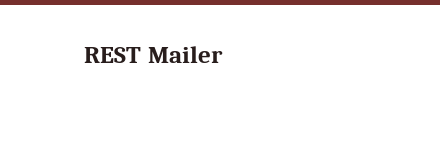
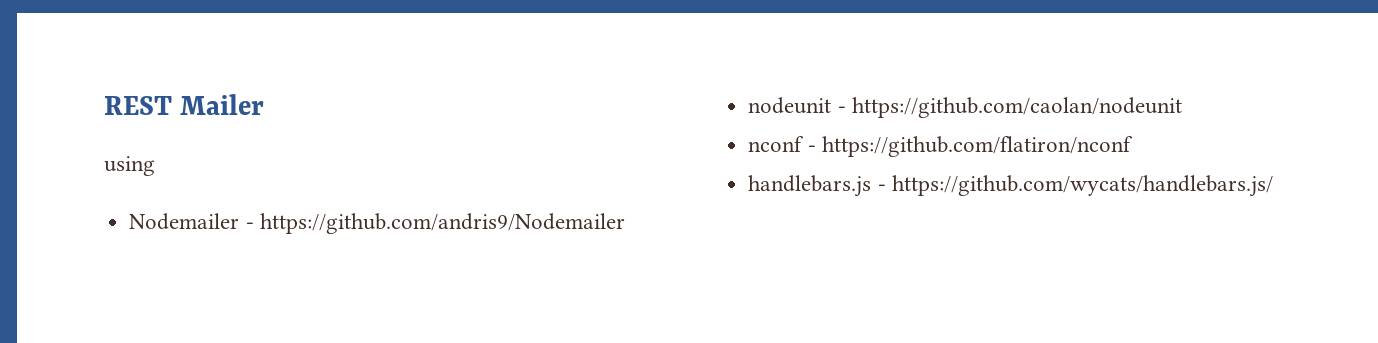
(223, 54) none -> [104,156,155,176] [129,213,625,234] [748,97,1182,118] [748,136,1133,157] [748,175,1273,197] // using // Nodemailer - https://github.com/andris9/Nodemailer // nodeunit - https://github.com/caolan/nodeunit // nconf - https://github.com/flatiron/nconf // handlebars.js - https://github.com/wycats/handlebars.js/

